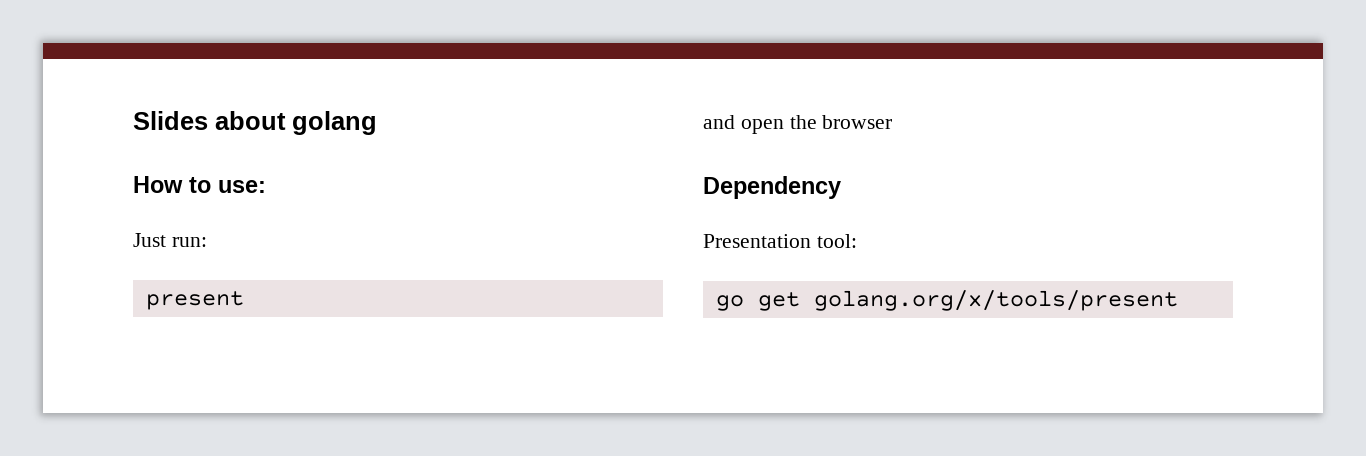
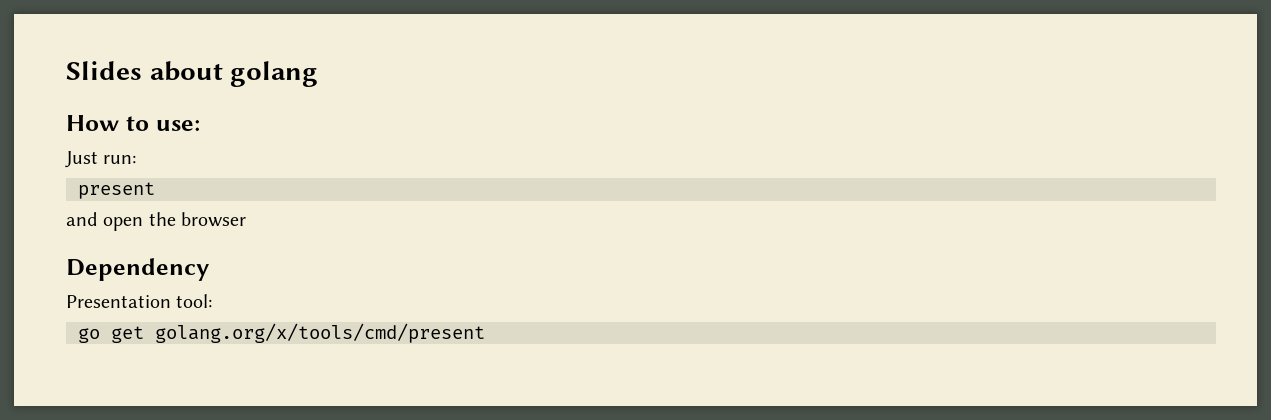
[813,290,1178,311] golang.org/x/tools/present -> [155,323,485,343] golang.org/x/tools/cmd/present

